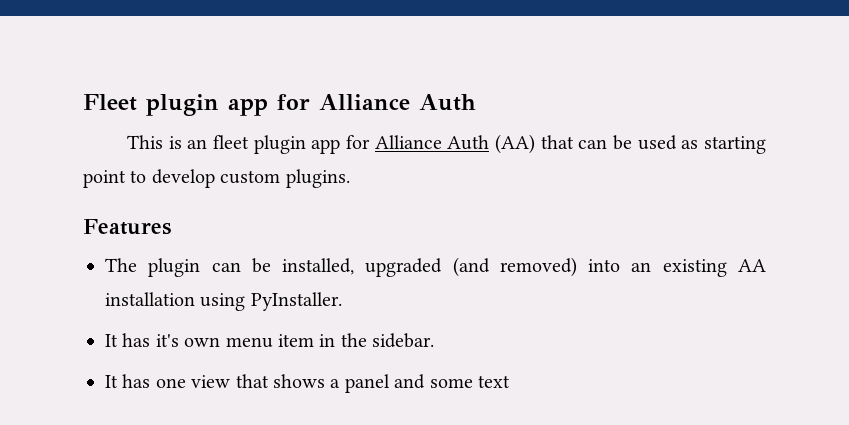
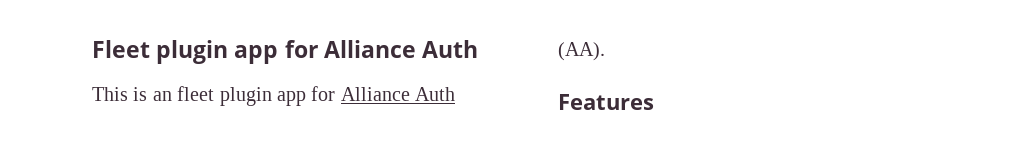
[494,134,767,154] [83,169,350,188] [83,219,171,235] [105,257,766,277] [105,292,342,311] [105,333,435,348] [105,374,510,393] (AA) that can be used as starting point to develop custom plugins. // Features // The plugin can be installed, upgraded (and removed) into an existing AA installation using PyInstaller. // It has it's own menu item in the sidebar. // It has one view that shows a panel and some text -> [558,42,605,61] [558,94,654,110] (AA). // Features

